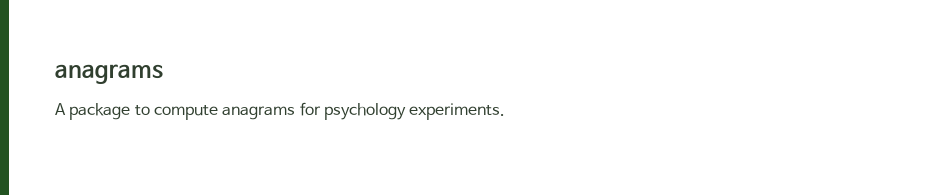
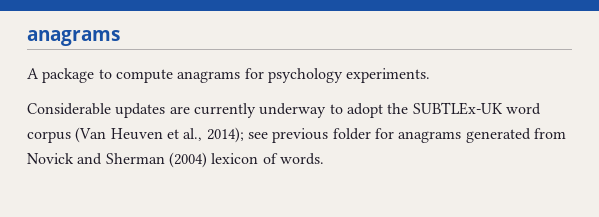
(506, 111) none -> [27,102,541,118] [27,127,566,143] [27,152,324,168] // Considerable updates are currently underway to adopt the SUBTLEx-UK word corpus (Van Heuven et al., 2014); see previous folder for anagrams generated from Novick and Sherman (2004) lexicon of words.

